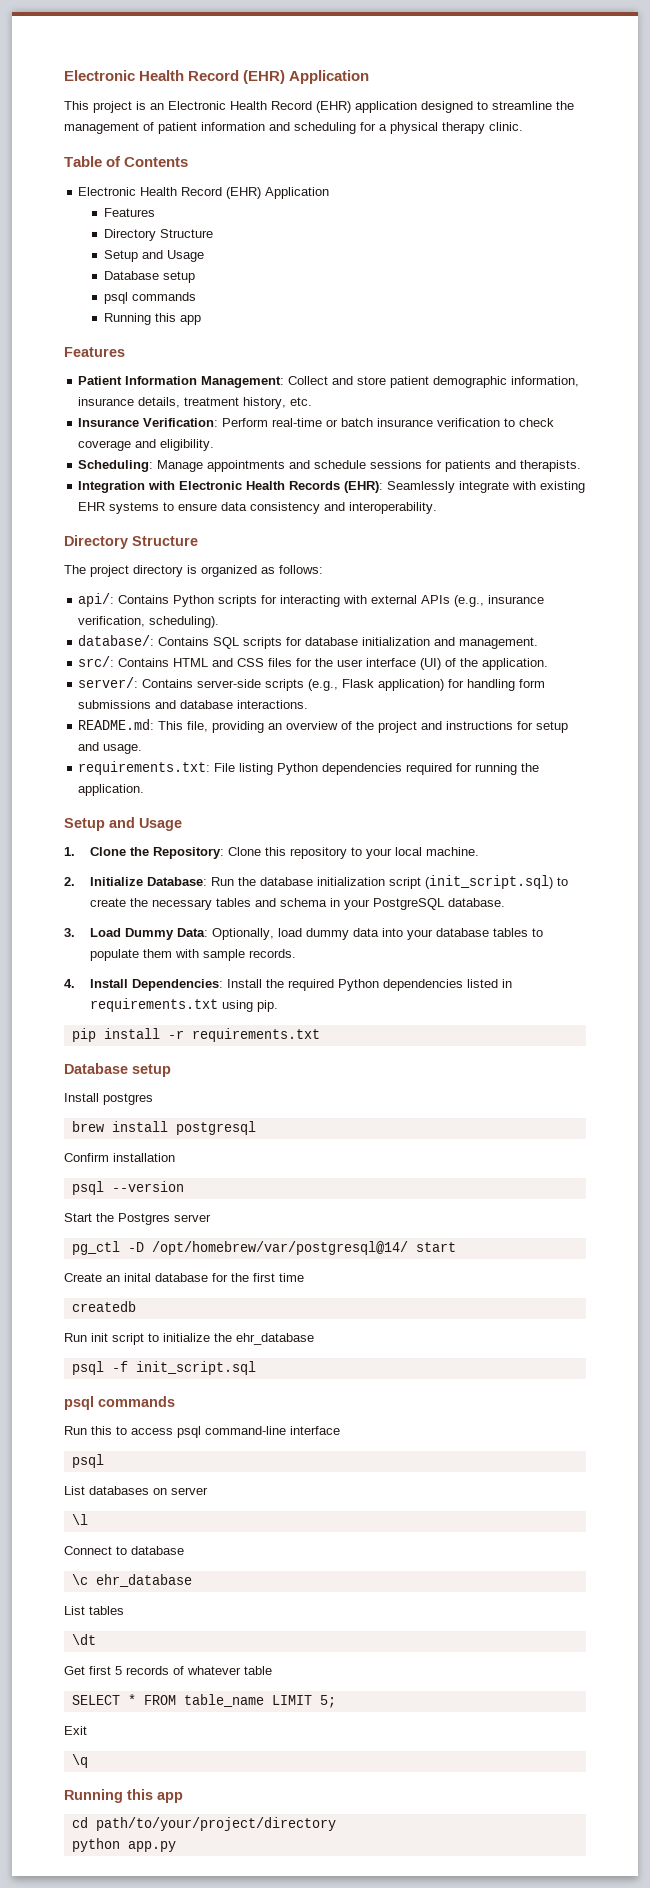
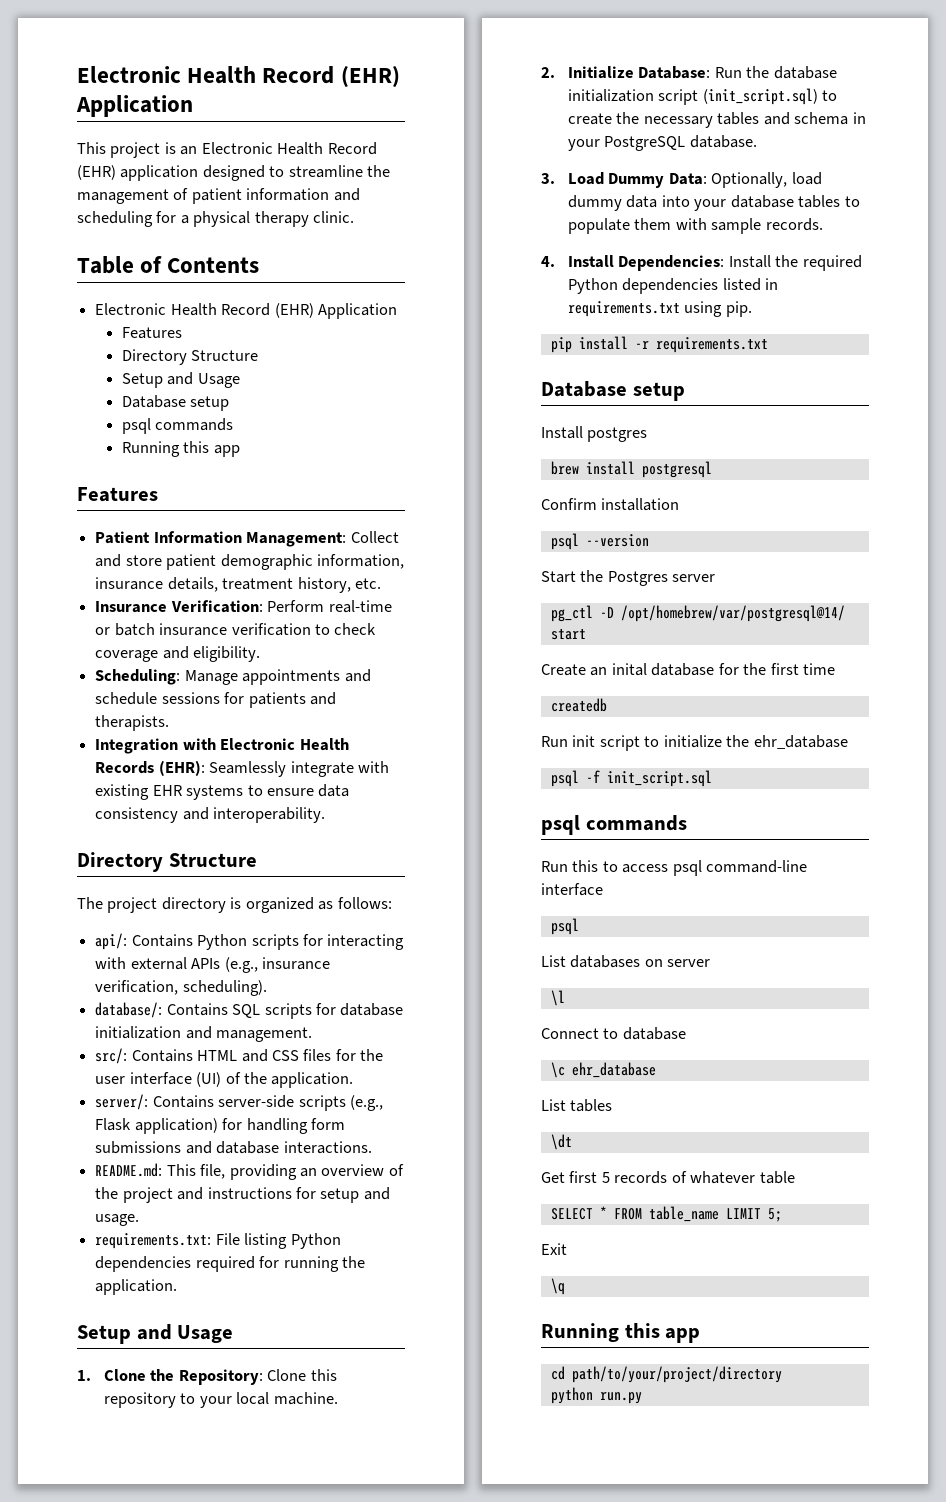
[127,1841,176,1852] app.py -> [599,1392,642,1404] run.py

